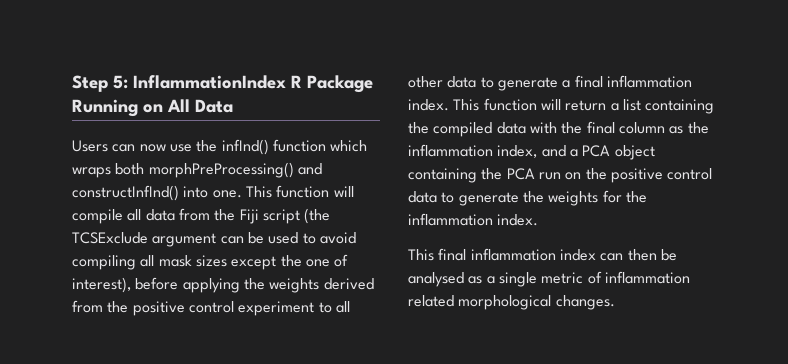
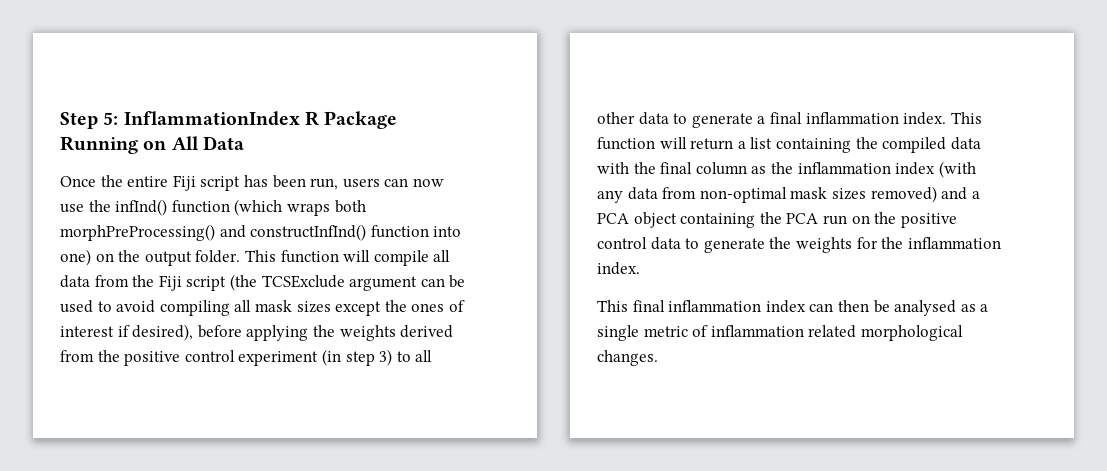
[72,140,108,152] Users -> [60,175,380,191] Once the entire Fiji script has been run, users
[330,140,368,152] which -> [234,199,283,216] (which
[183,186,242,198] into one. -> [370,225,462,238] [60,249,241,266] function into one) on the output folder.
[305,254,349,267] [72,277,131,293] one of interest), -> [411,300,465,312] [60,324,194,341] ones of interest if desired),
(315, 308) none -> [321,349,393,366] (in step 3)
[497,145,538,158] index, -> [895,161,976,178] [597,186,937,203] index (with any data from non-optimal mask sizes removed)

